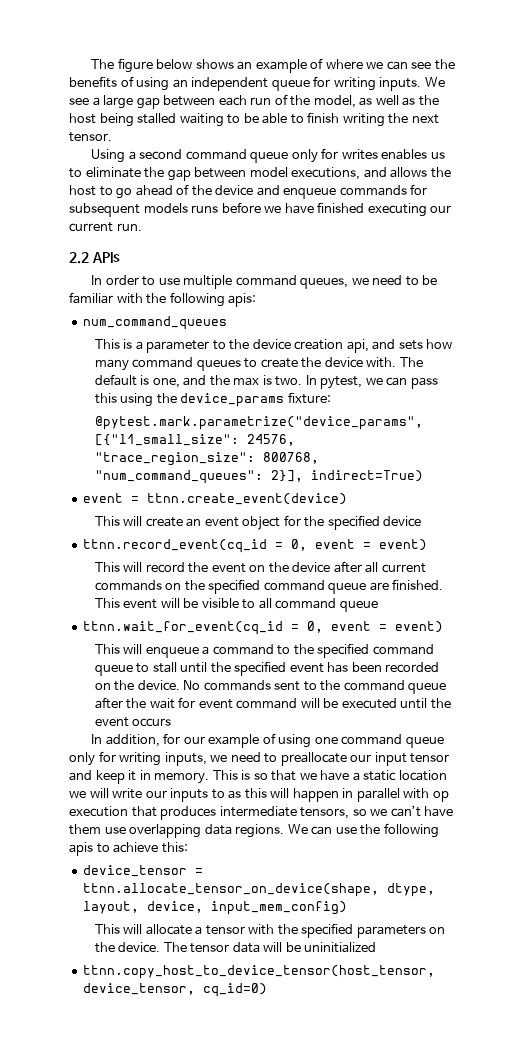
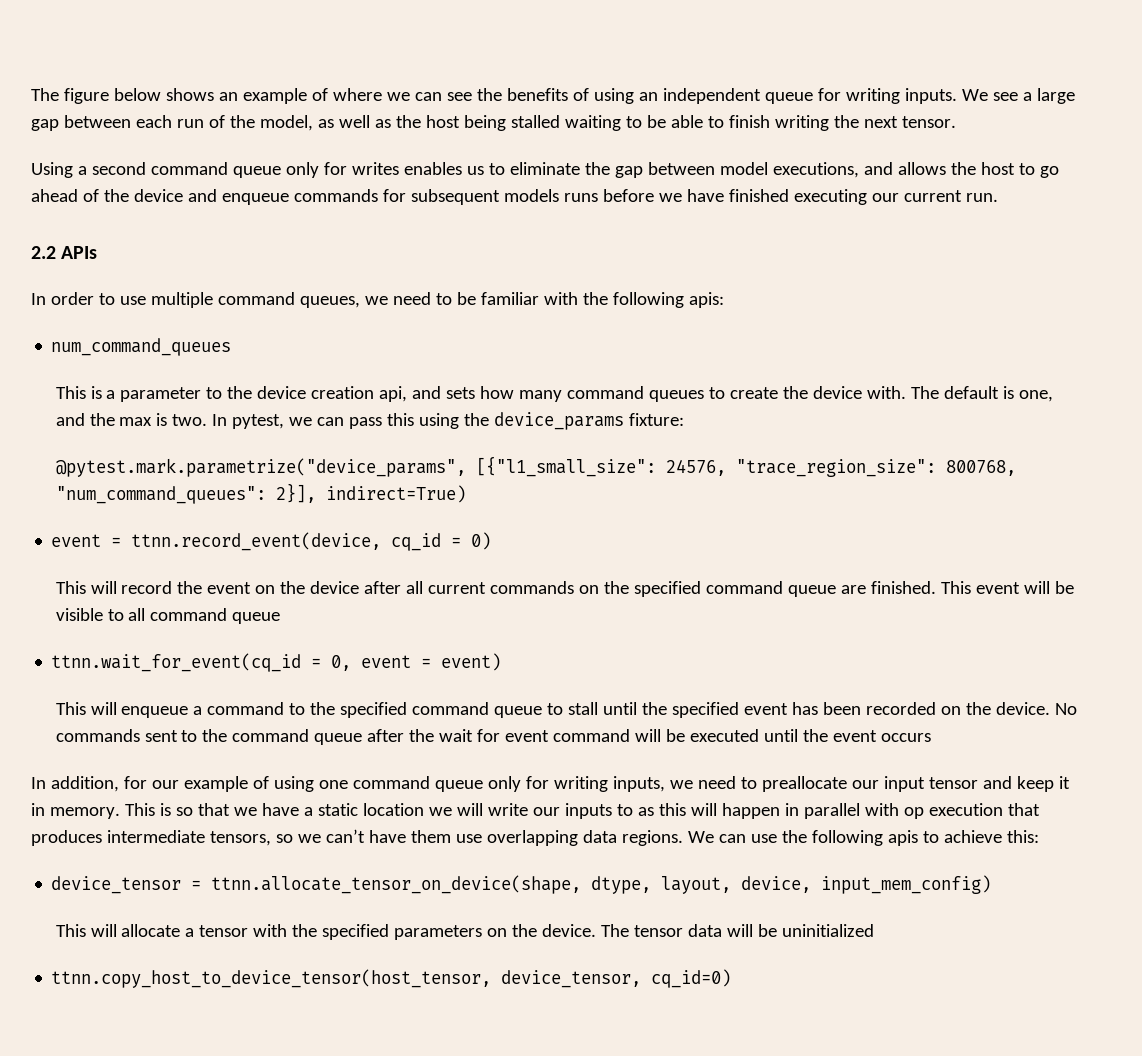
[147,493,348,505] [94,515,422,530] [83,539,428,553] ttnn.create_event(device) // This will create an event object for the specified device // ttnn.record_event(cq_id = 0, event = event) -> [131,532,492,551] ttnn.record_event(device, cq_id = 0)

